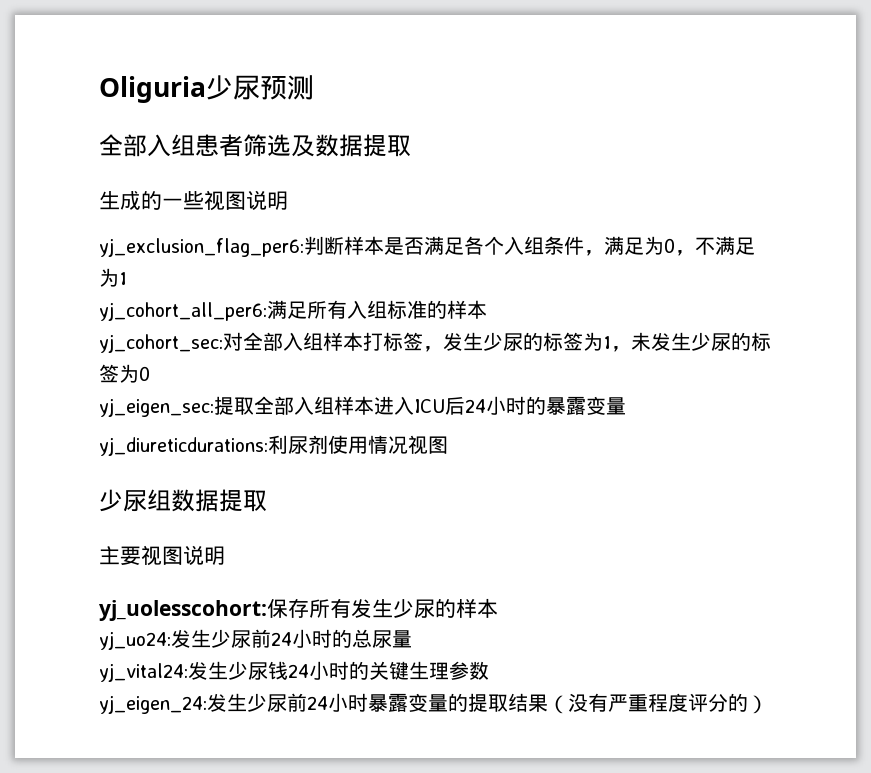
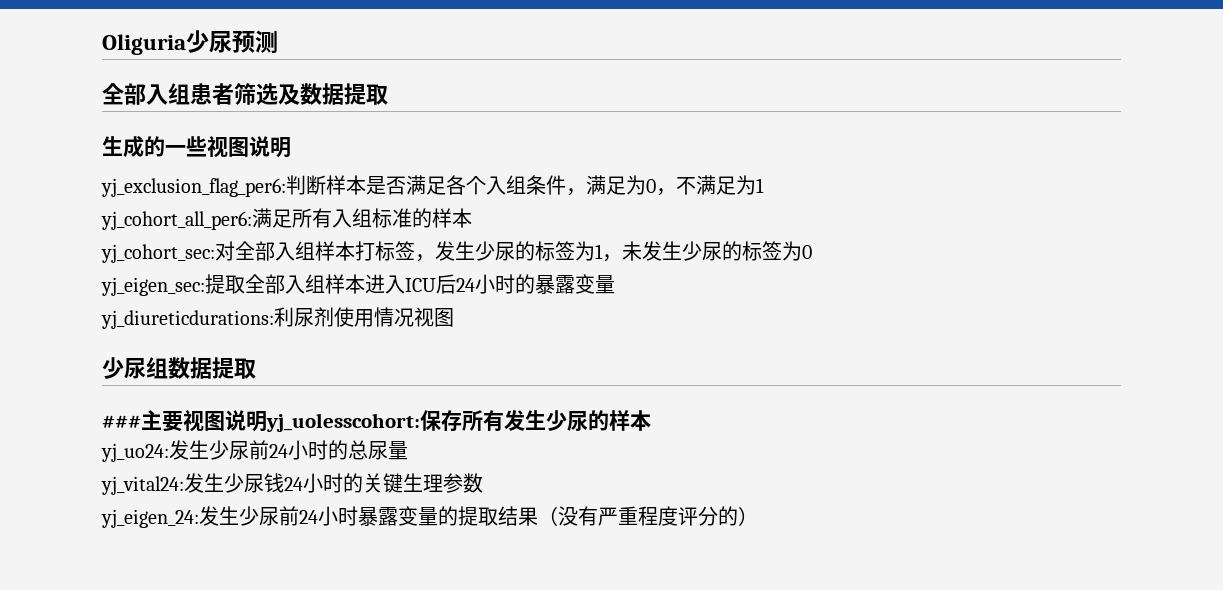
(267, 501) none -> [102,415,141,428] ###
(225, 555) // -> (267, 421) none

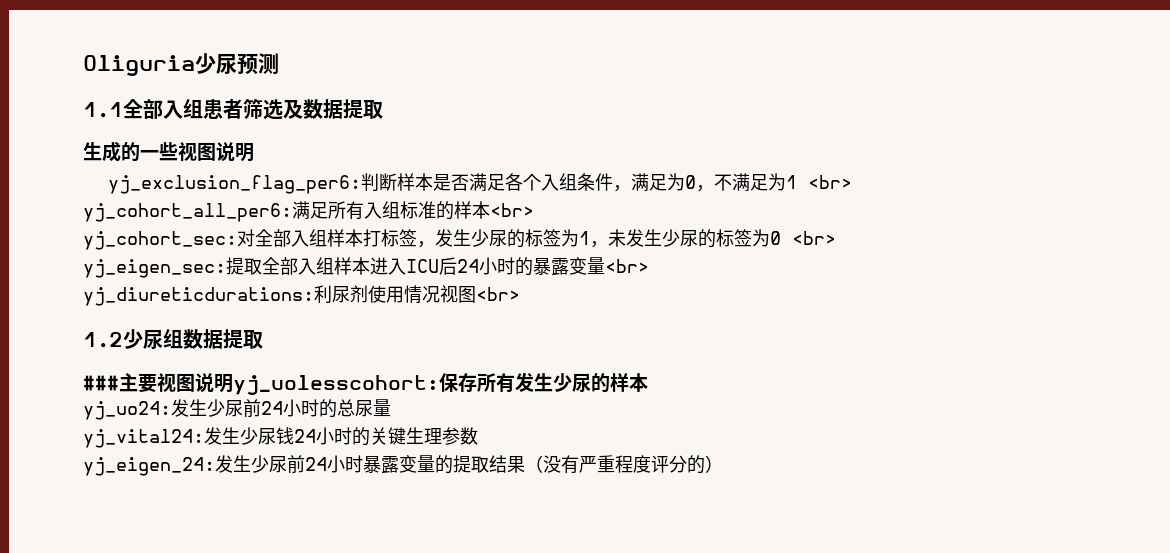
(278, 41) none -> [83,102,123,118] 1.1
(764, 185) none -> [808,175,853,189] <br>
(472, 218) none -> [490,203,534,217] <br>
(812, 252) none -> [792,231,836,245] <br>
(615, 284) none -> [605,259,649,273] <br>
(454, 317) // -> [476,287,520,301] [83,332,123,348] <br> // 1.2

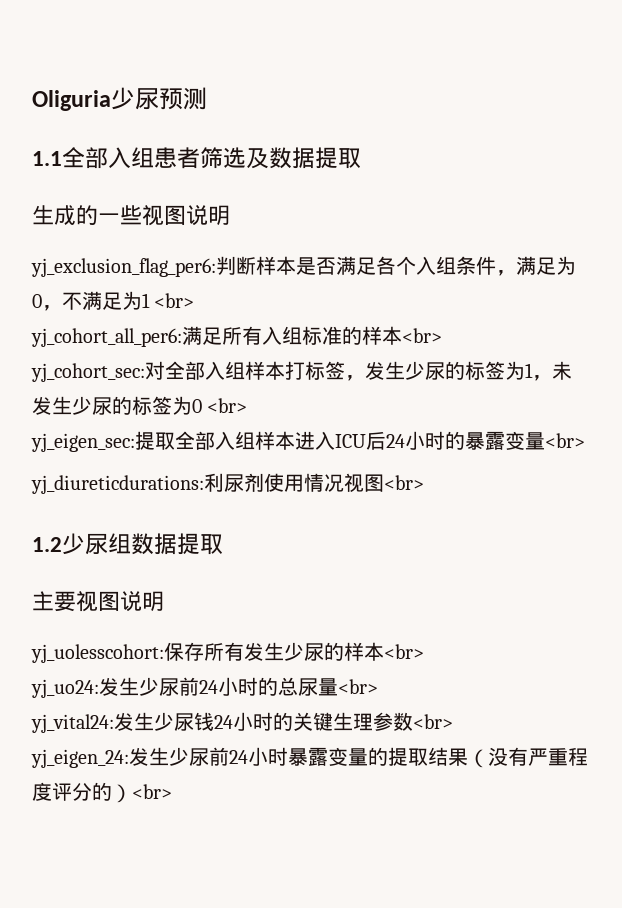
[83,375,119,391] ### -> (223, 544) none
(233, 383) none -> (164, 601) //
(648, 382) none -> [384,644,424,659] <br>
(391, 408) none -> [338,679,378,694] <br>
(478, 436) none -> [413,714,453,729] <br>
(723, 464) none -> [132,784,172,799] <br>

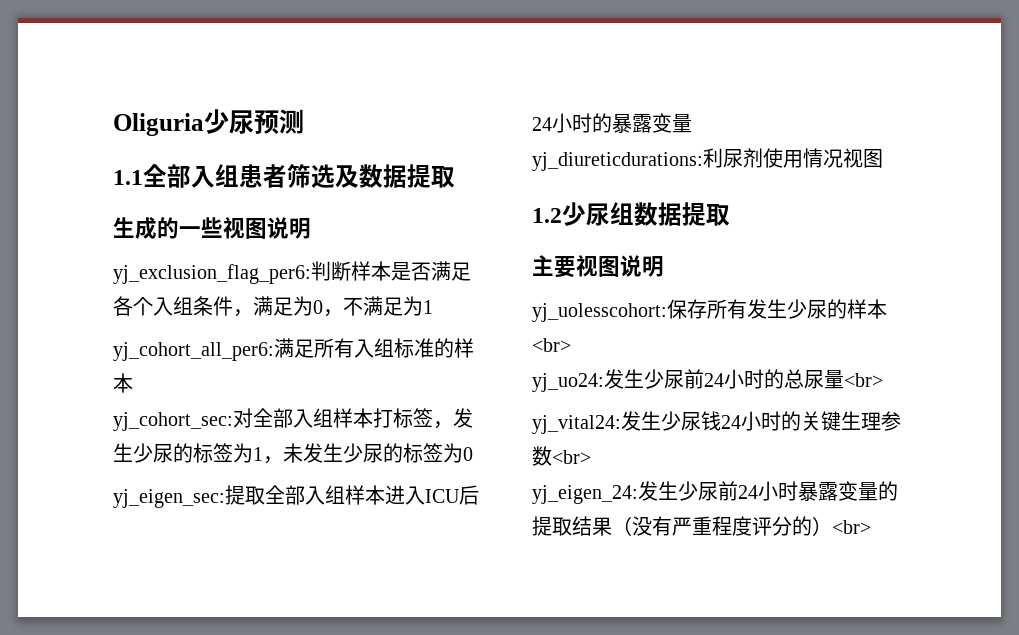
[154,293,195,308] <br> -> (433, 307) none
[402,328,442,343] <br> -> (133, 383) none
[207,398,248,413] <br> -> (473, 454) none
[545,433,585,448] <br> -> (692, 123) none
[384,475,424,490] <br> -> (883, 158) none

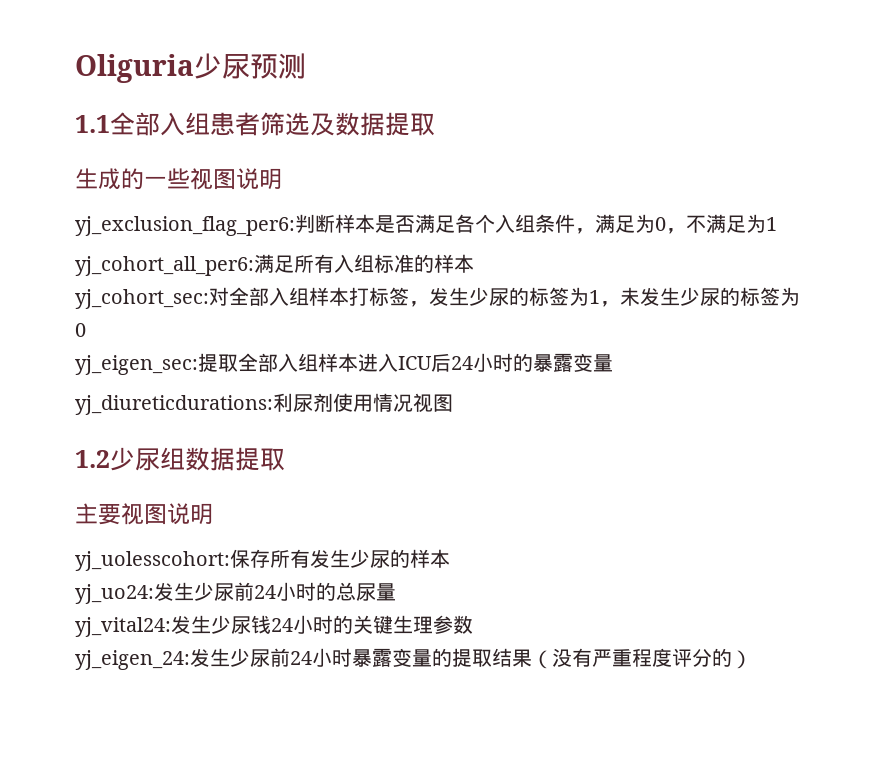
[532,338,571,352] <br> -> (450, 558) none
[844,373,883,387] <br> -> (396, 592) none
[552,450,591,464] <br> -> (473, 624) none
[832,520,871,534] <br> -> (752, 659) none

